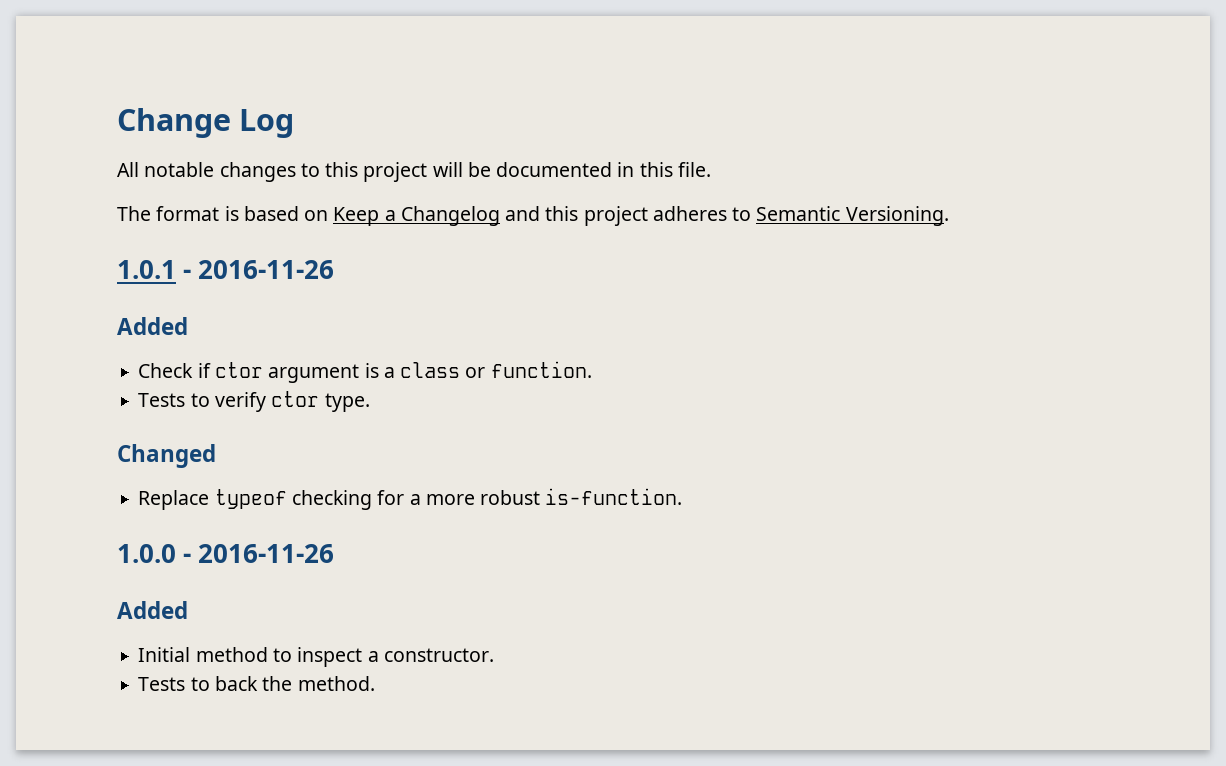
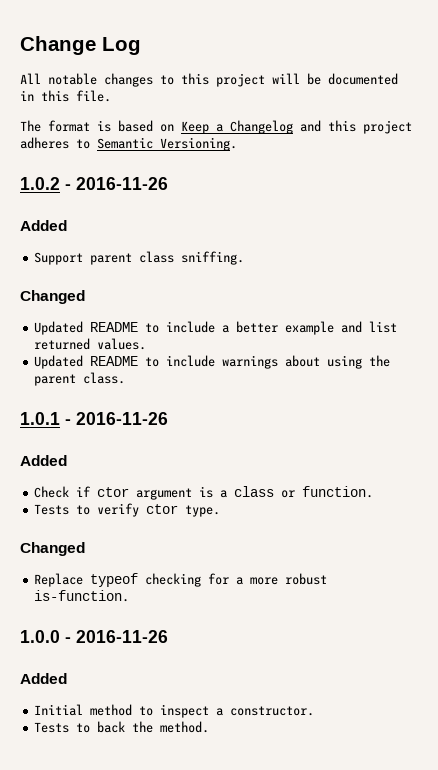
(949, 216) none -> [20,177,168,190] [20,220,67,231] [34,251,245,265] [20,290,85,304] [34,321,398,335] [34,338,147,350] [34,355,391,369] [34,372,126,386] // 1.0.2 - 2016-11-26 // Added // Support parent class sniffing. // Changed // Updated README to include a better example and list returned values. // Updated README to include warnings about using the parent class.

